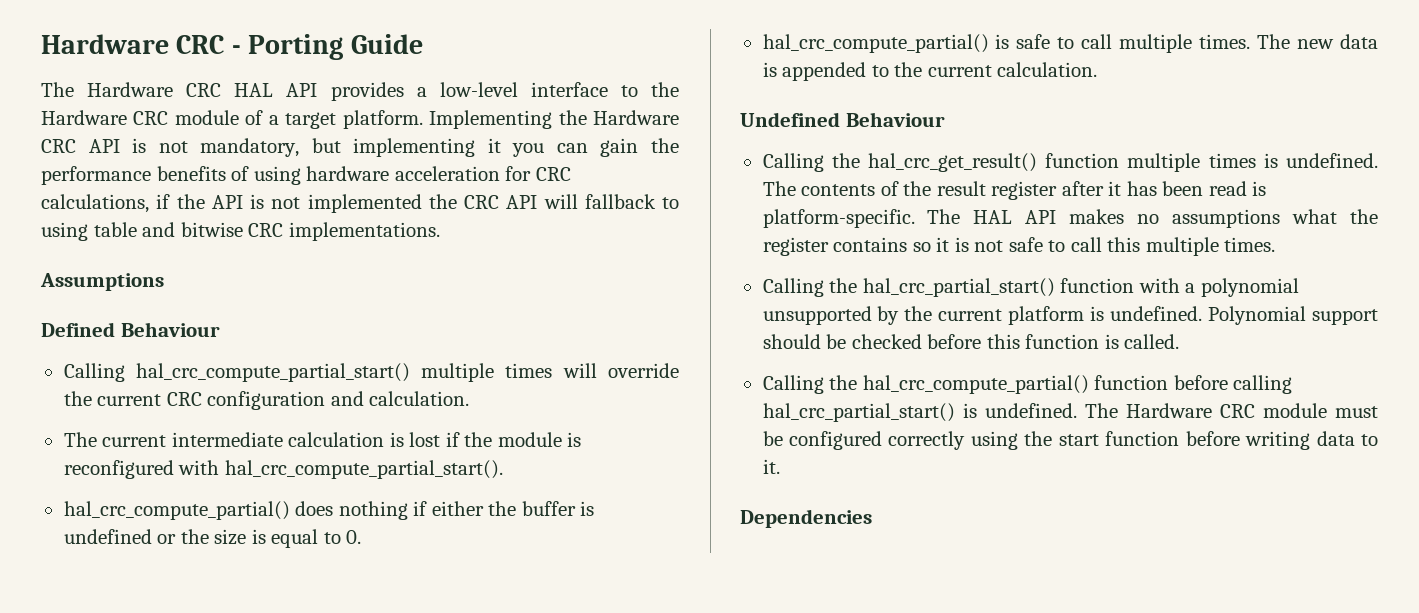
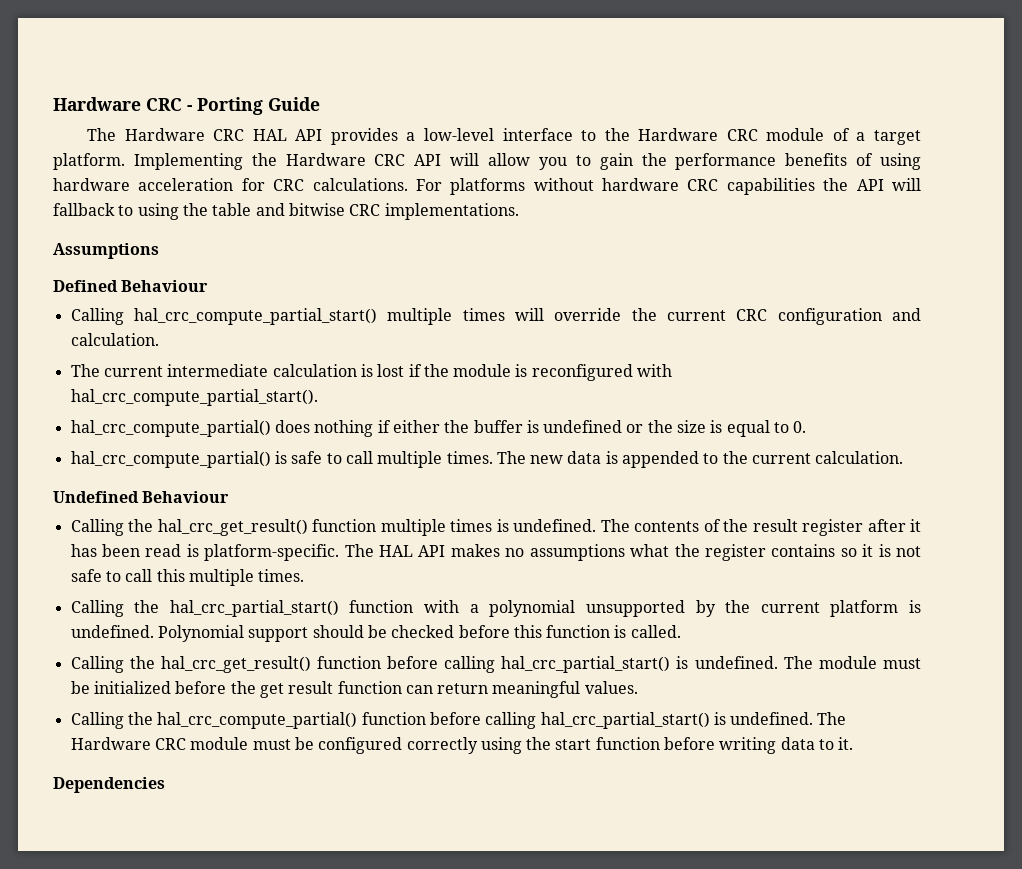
[132,138,588,157] is not mandatory, but implementing it you can -> [450,153,591,170] will allow you to
[41,194,499,213] calculations, if the API is not implemented the CRC -> [312,178,849,195] calculations. For platforms without hardware CRC capabilities the
(88, 231) none -> [182,203,208,216] the
(1180, 341) none -> [70,656,921,673] [70,681,638,698] // Calling the hal_crc_get_result() function before calling hal_crc_partial_start() is undefined. The module must be initialized before the get result function can return meaningful values.

